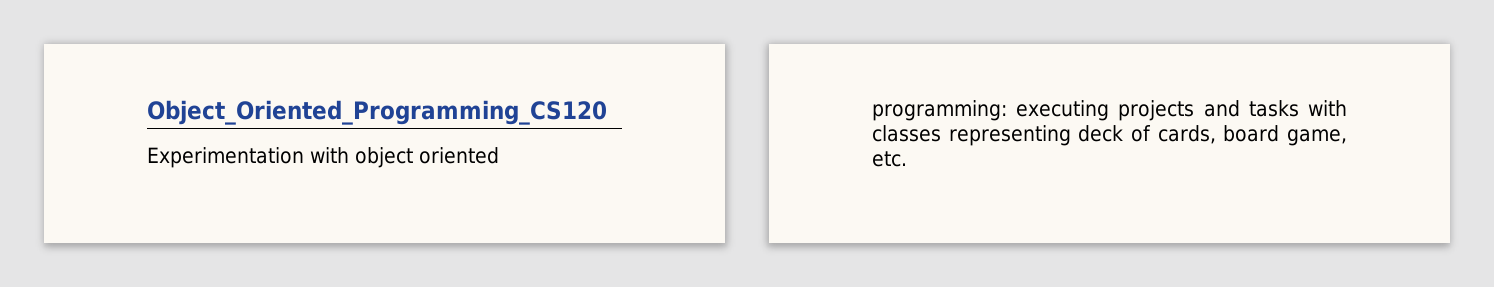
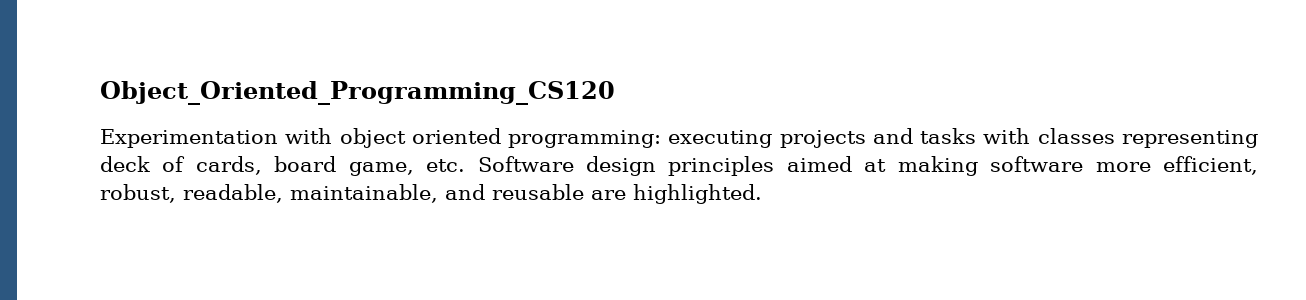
(907, 159) none -> [477,156,1258,176] [100,184,762,204] Software design principles aimed at making software more efficient, robust, readable, maintainable, and reusable are highlighted.

